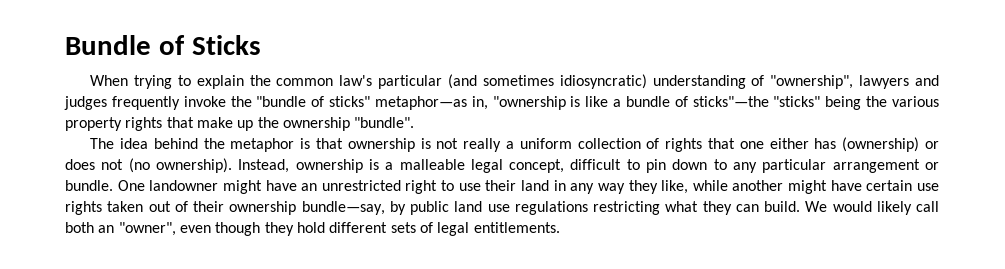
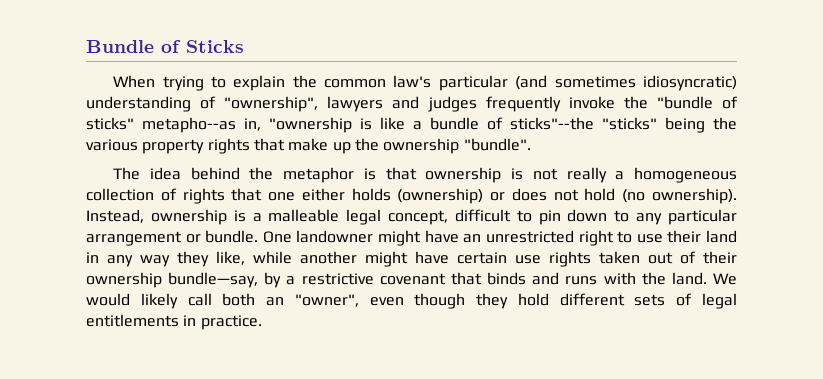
[374,96,467,110] metaphor—as -> [142,117,236,133] metapho--as
[692,96,769,107] sticks"—the -> [510,117,594,130] sticks"--the
[519,138,572,149] uniform -> [634,167,737,183] homogeneous
[814,138,837,149] has -> [351,188,391,201] holds
(124, 164) none -> [584,188,616,201] hold
[410,201,800,215] public land use regulations restricting what they can build. -> [286,272,707,285] a restrictive covenant that binds and runs with the land.
[473,222,560,233] entitlements. -> [86,314,262,330] entitlements in practice.

